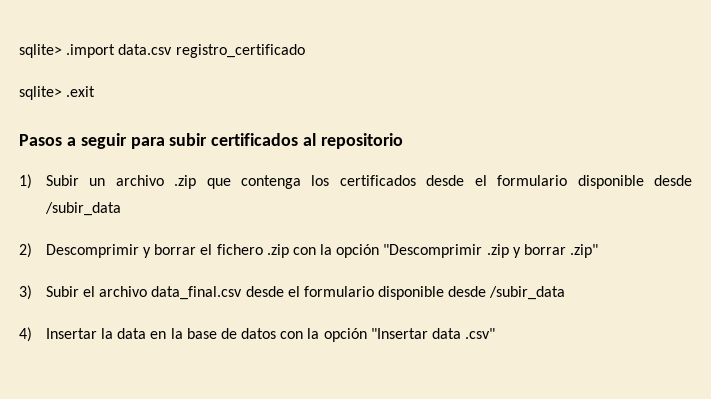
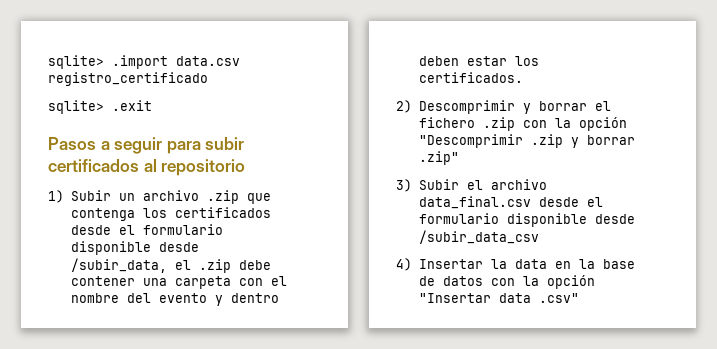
[44,202,121,216] /subir_data -> [71,258,272,273] [71,276,288,289] [71,293,280,306] [419,56,540,66] [419,72,524,83] /subir_data, el .zip debe contener una carpeta con el nombre del evento y dentro deben estar los certificados.
[489,286,566,300] /subir_data -> [419,230,540,244] /subir_data_csv

